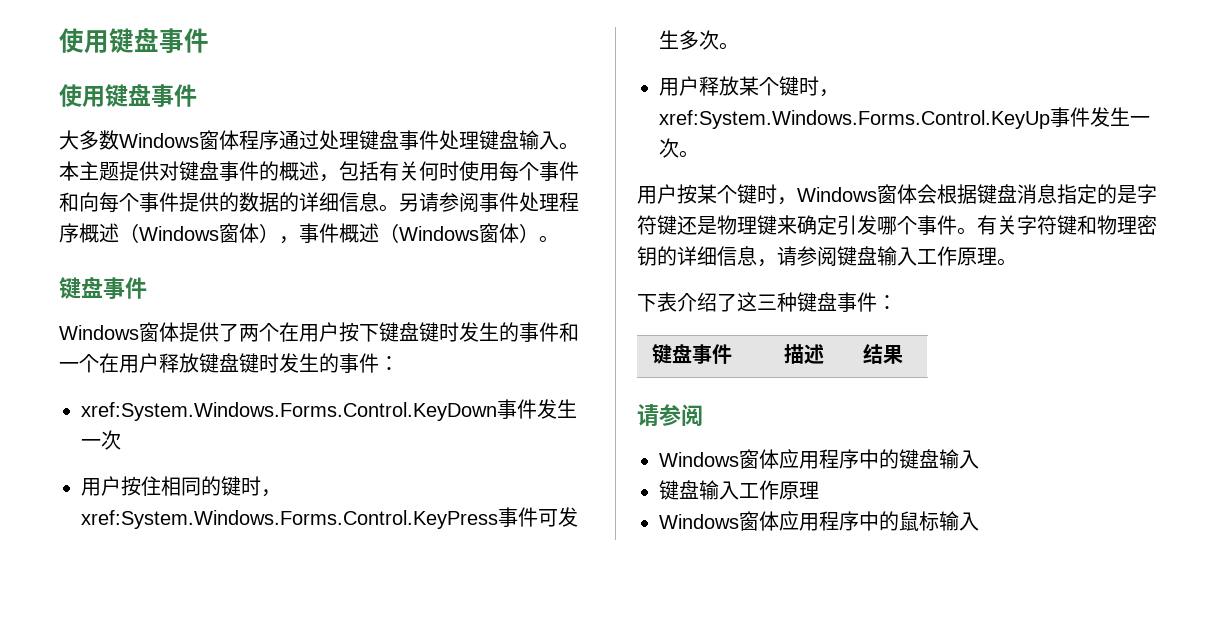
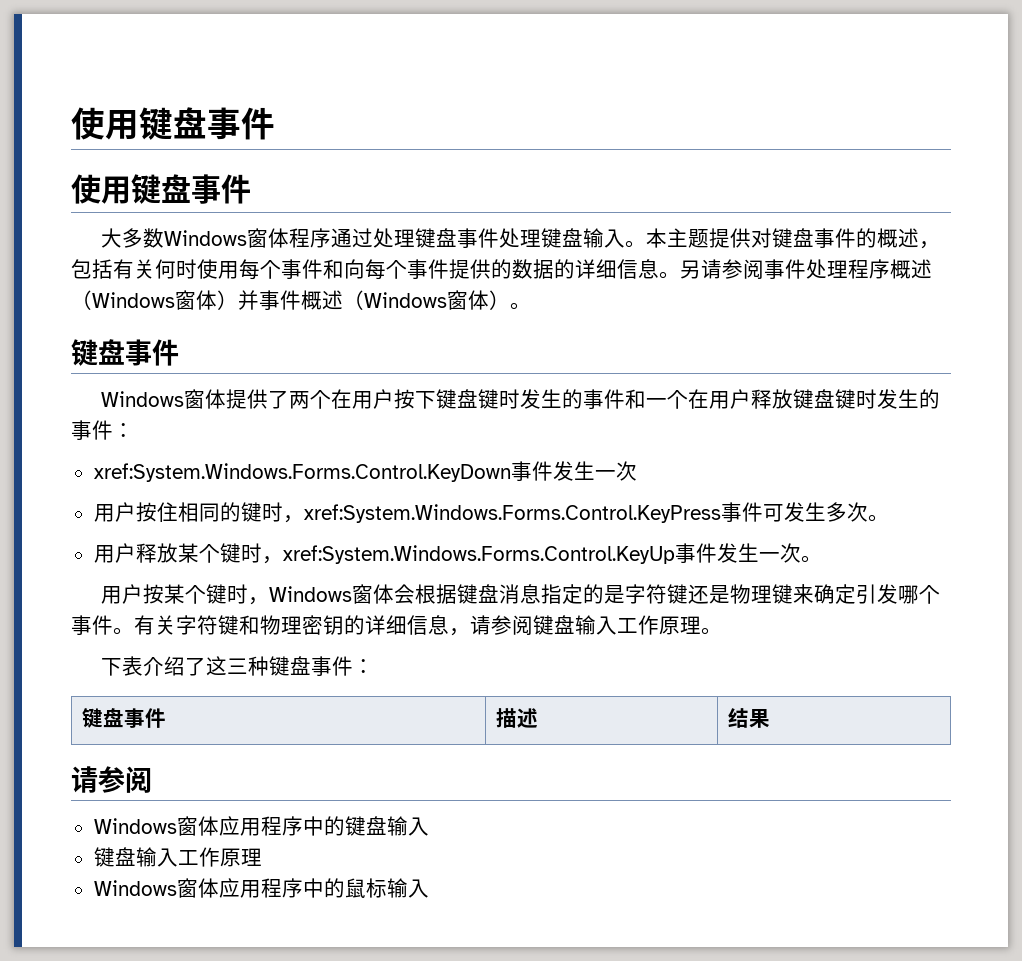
[279,236,299,244] ， -> [238,290,259,310] 并

